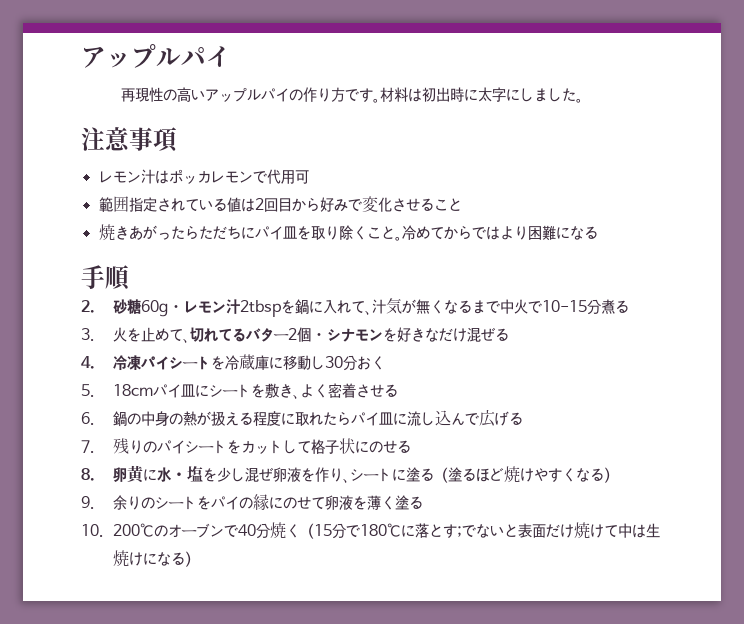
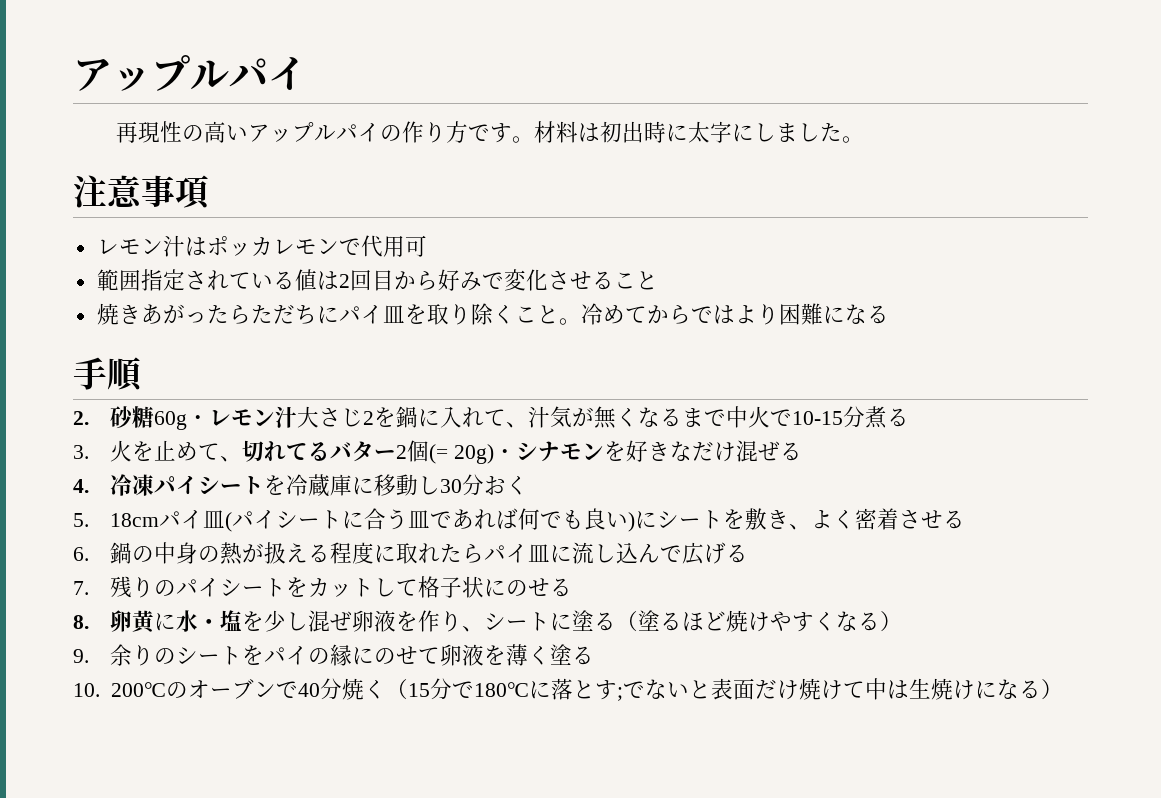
[239,300,281,317] 2tbsp -> [297,406,375,428] 大さじ2
(311, 334) none -> [429,444,495,464] (= 20g)
(195, 390) none -> [225,508,636,532] (パイシートに合う皿であれば何でも良い)

